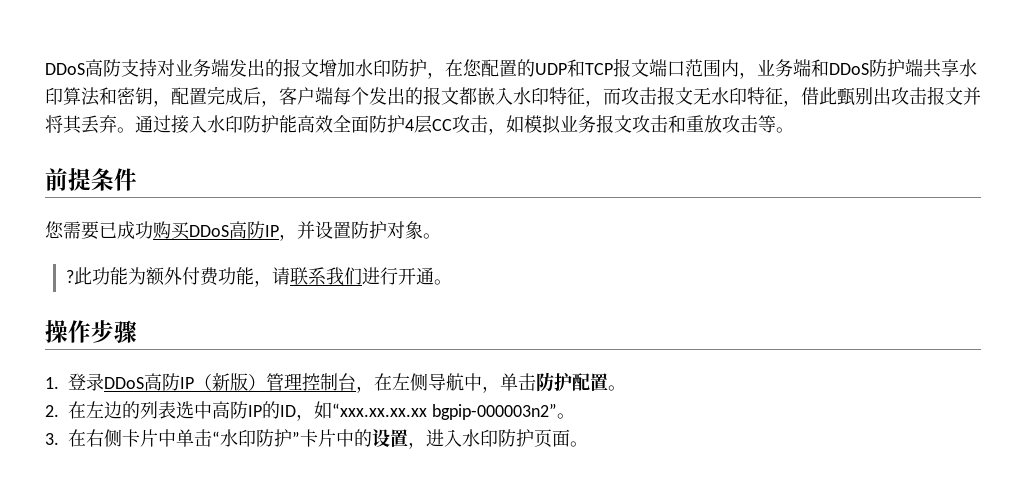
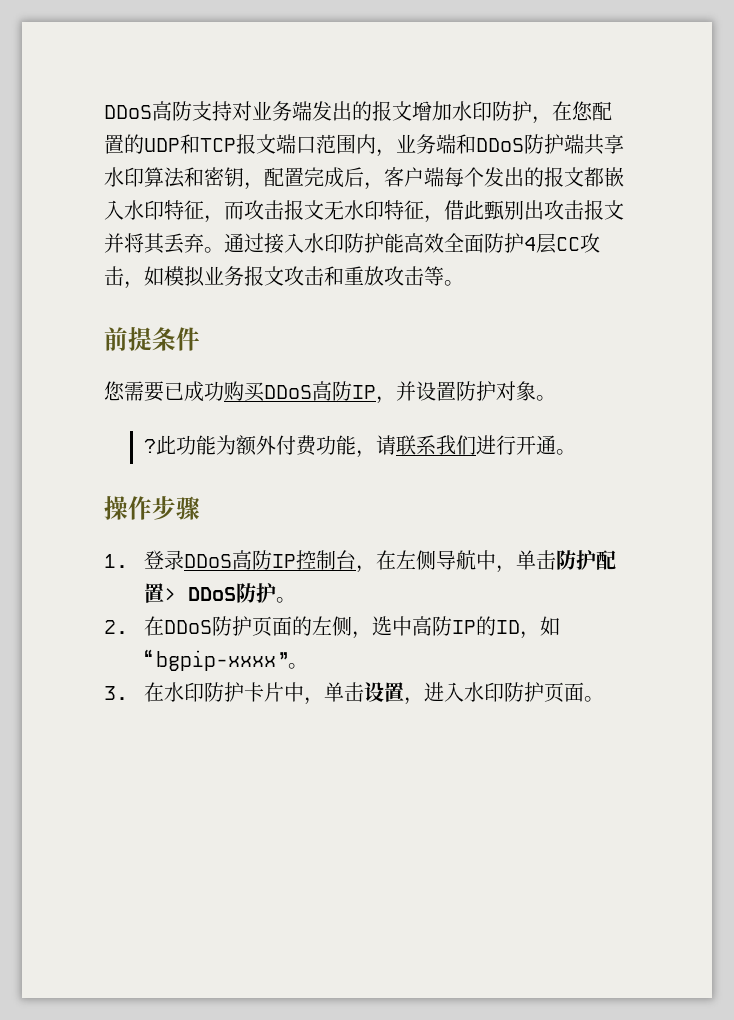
[194,373,302,391] （新版）管理 -> (296, 561) none
(608, 382) none -> [163,583,276,603] > DDoS防护
[86,401,176,419] 左边的列表 -> [163,616,372,639] DDoS防护页面的左侧，
[332,403,557,420] “xxx.xx.xx.xx bgpip-000003n2” -> [143,649,288,671] “bgpip-xxxx”
[86,429,372,447] 右侧卡片中单击“水印防护”卡片中的 -> [163,682,364,705] 水印防护卡片中，单击

